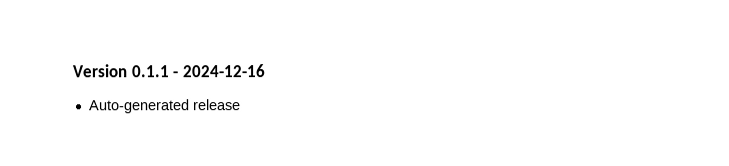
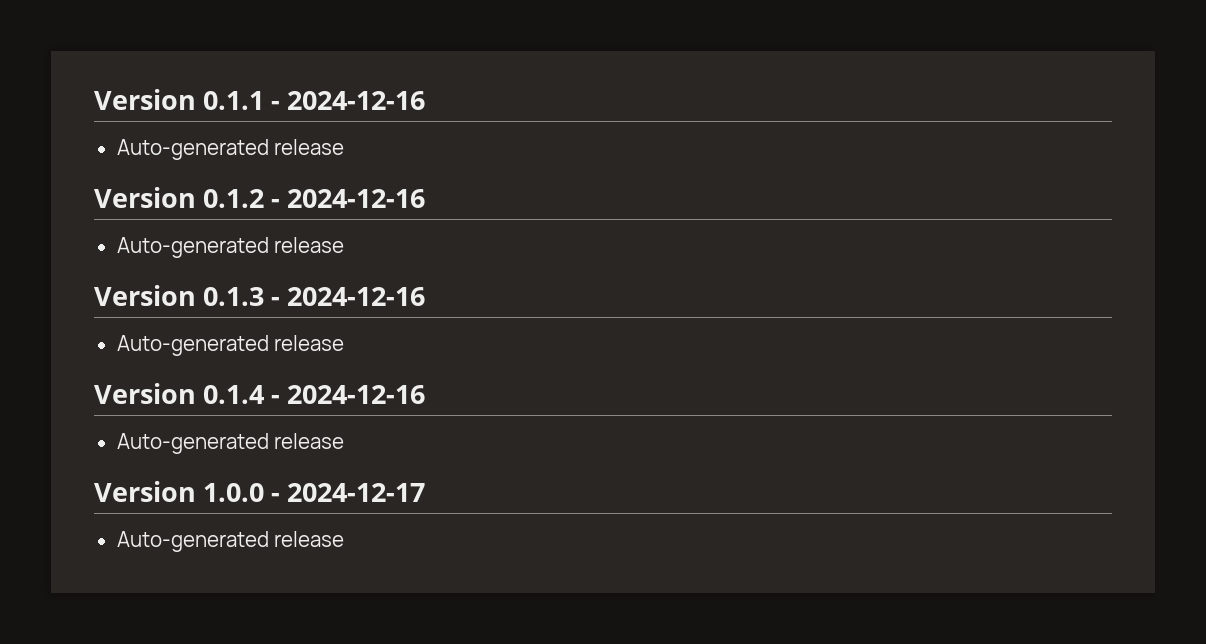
(241, 105) none -> [94,187,426,208] [116,237,345,258] [94,285,426,306] [116,335,345,356] [94,383,426,404] [116,433,345,454] [94,481,426,502] [116,531,345,552] // Version 0.1.2 - 2024-12-16 // Auto-generated release // Version 0.1.3 - 2024-12-16 // Auto-generated release // Version 0.1.4 - 2024-12-16 // Auto-generated release // Version 1.0.0 - 2024-12-17 // Auto-generated release

